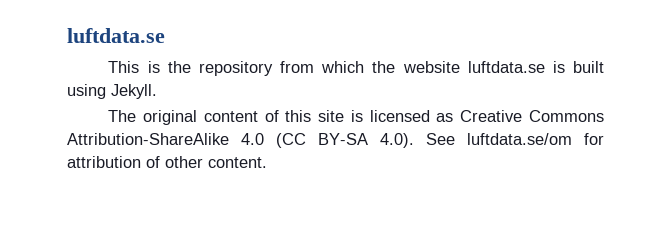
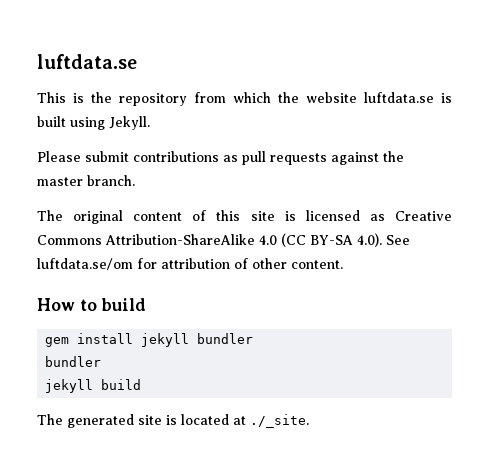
(157, 91) none -> [37,151,404,165] [37,175,135,186] // Please submit contributions as pull requests against the master branch.
(267, 162) none -> [37,298,147,311] [45,333,254,347] [45,356,102,367] [45,379,142,393] [37,414,309,428] // How to build // gem install jekyll bundler // bundler // jekyll build // The generated site is located at ./_site.

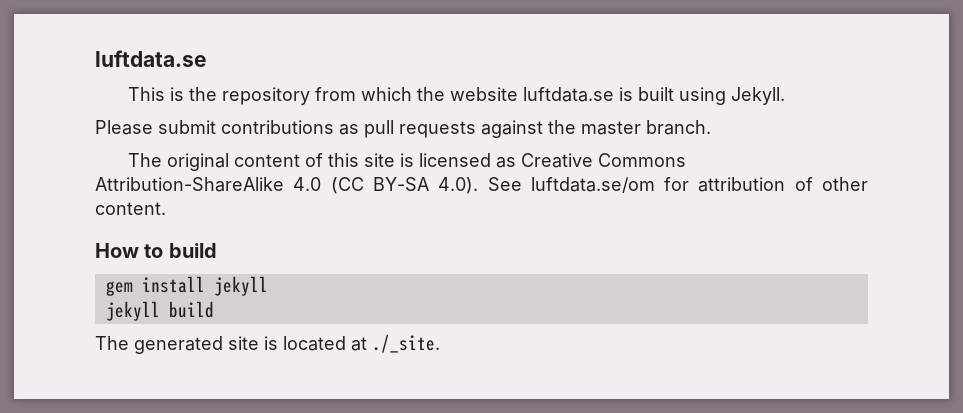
[197,333,254,344] [45,356,102,367] bundler // bundler -> (268, 286) none

